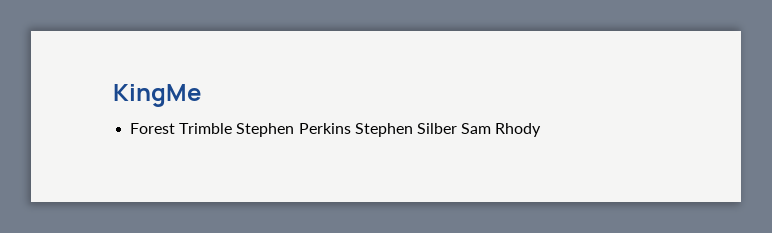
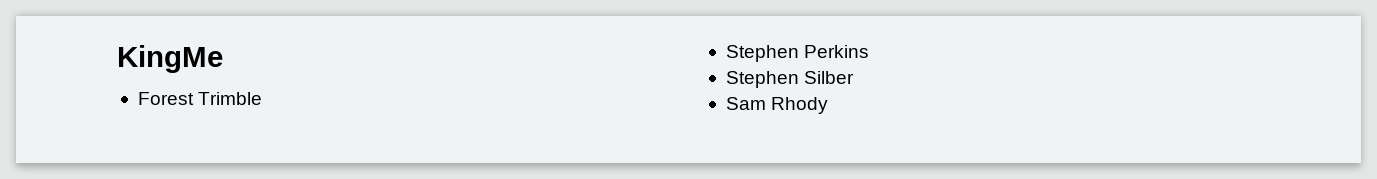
(233, 128) none -> (263, 98) //
(351, 128) none -> (870, 51) //
(457, 128) none -> (855, 77) //

